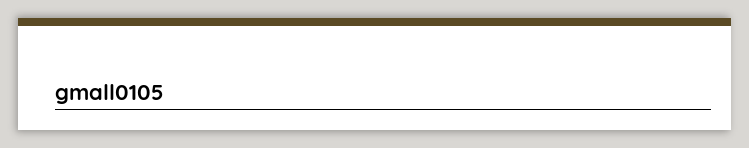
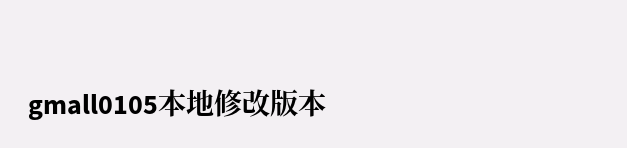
(164, 94) none -> [158,89,326,117] 本地修改版本

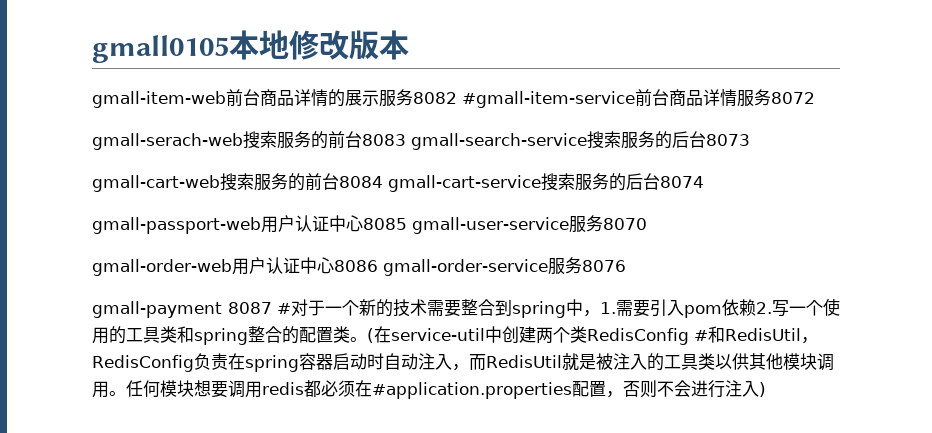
(326, 103) none -> [92,89,815,108] [92,131,750,150] [92,173,704,192] [92,215,647,234] [92,257,626,276] [92,298,840,318] [92,326,818,345] [92,353,834,372] [92,380,766,399] // gmall-item-web前台商品详情的展示服务8082 #gmall-item-service前台商品详情服务8072 // gmall-serach-web搜索服务的前台8083 gmall-search-service搜索服务的后台8073 // gmall-cart-web搜索服务的前台8084 gmall-cart-service搜索服务的后台8074 // gmall-passport-web用户认证中心8085 gmall-user-service服务8070 // gmall-order-web用户认证中心8086 gmall-order-service服务8076 // gmall-payment 8087 #对于一个新的技术需要整合到spring中，1.需要引入pom依赖2.写一个使用的工具类和spring整合的配置类。(在service-util中创建两个类RedisConfig #和RedisUtil，RedisConfig负责在spring容器启动时自动注入，而RedisUtil就是被注入的工具类以供其他模块调用。任何模块想要调用redis都必须在#application.properties配置，否则不会进行注入)

